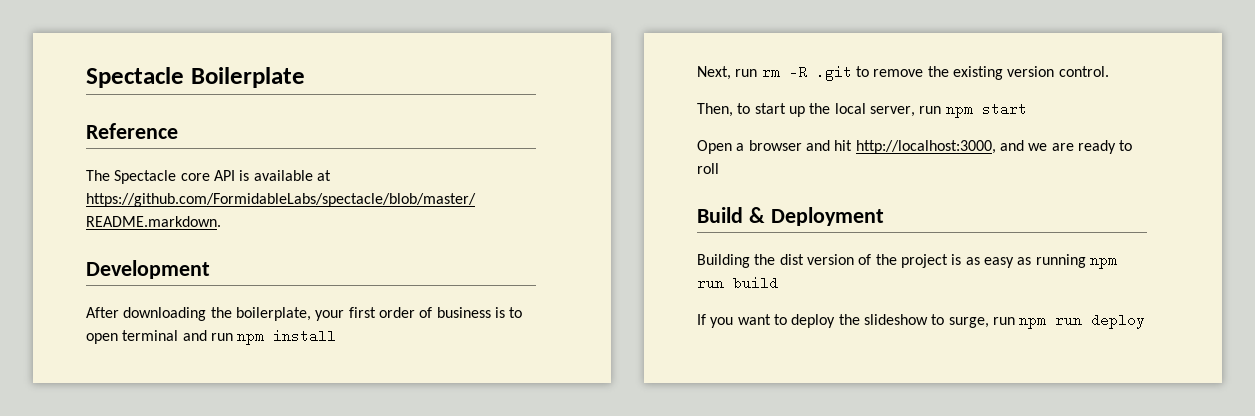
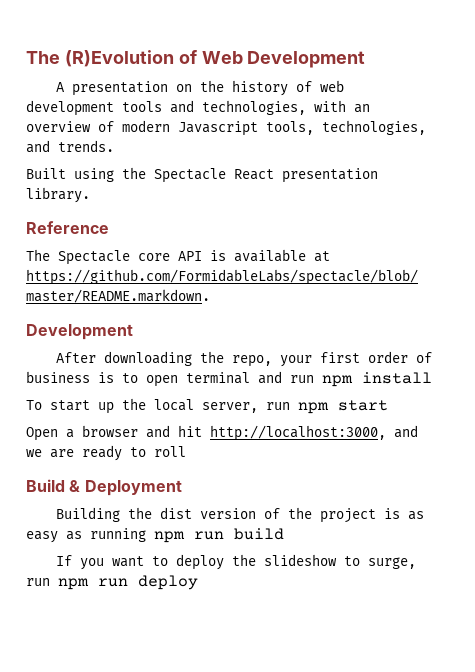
[86,67,305,88] Spectacle Boilerplate -> [26,50,366,68] [56,80,345,96] [26,100,370,116] [26,120,426,136] [26,140,114,153] [26,167,378,183] [26,187,90,203] The (R)Evolution of Web Development // A presentation on the history of web development tools and technologies, with an overview of modern Javascript tools, technologies, and trends. // Built using the Spectacle React presentation library.
[235,307,311,321] boilerplate, -> [232,355,273,367] repo,
[697,65,1109,81] [697,103,751,117] Next, run rm -R .git to remove the existing version control. // Then, to -> [26,400,42,410] To

